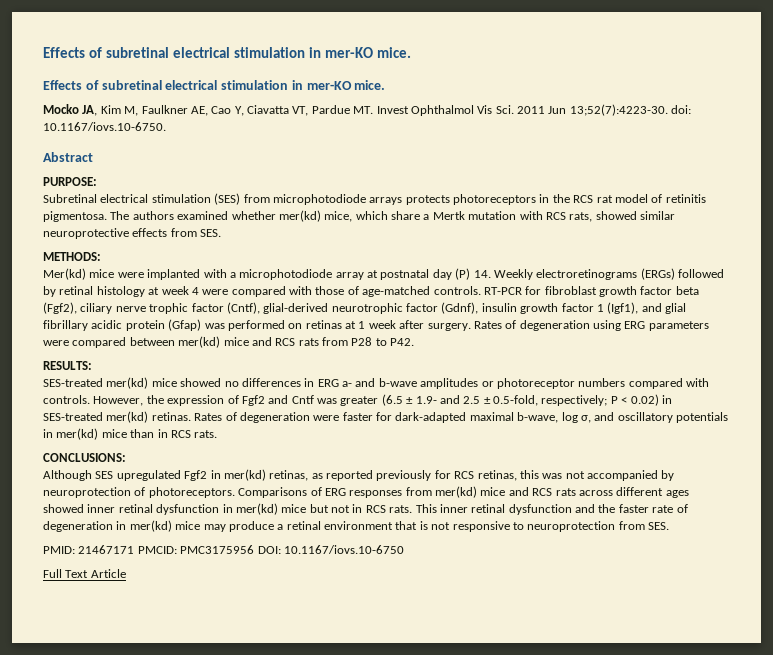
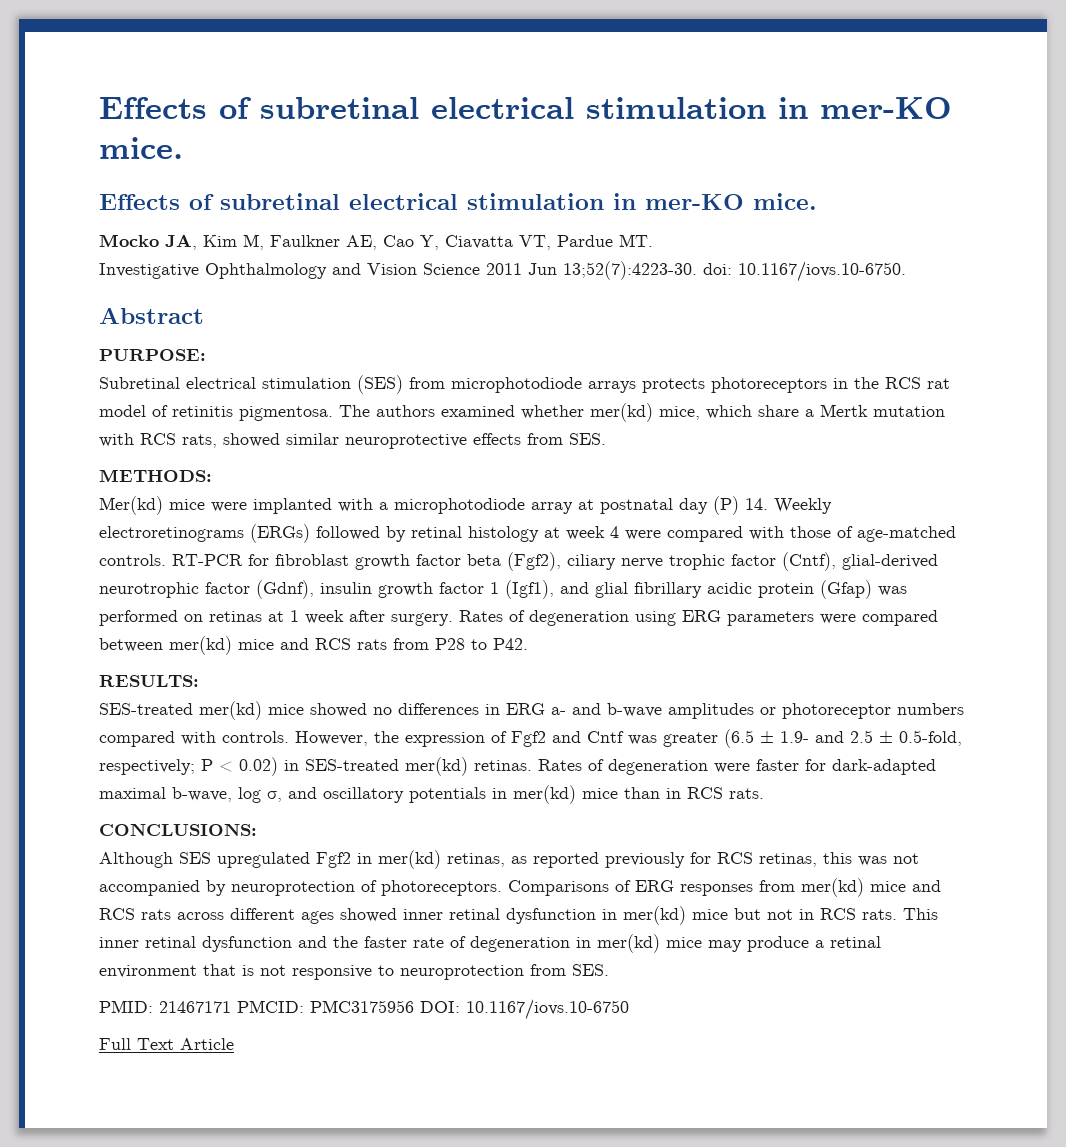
[376,105,514,116] Invest Ophthalmol Vis Sci. -> [99,263,480,279] // Investigative Ophthalmology and Vision Science

